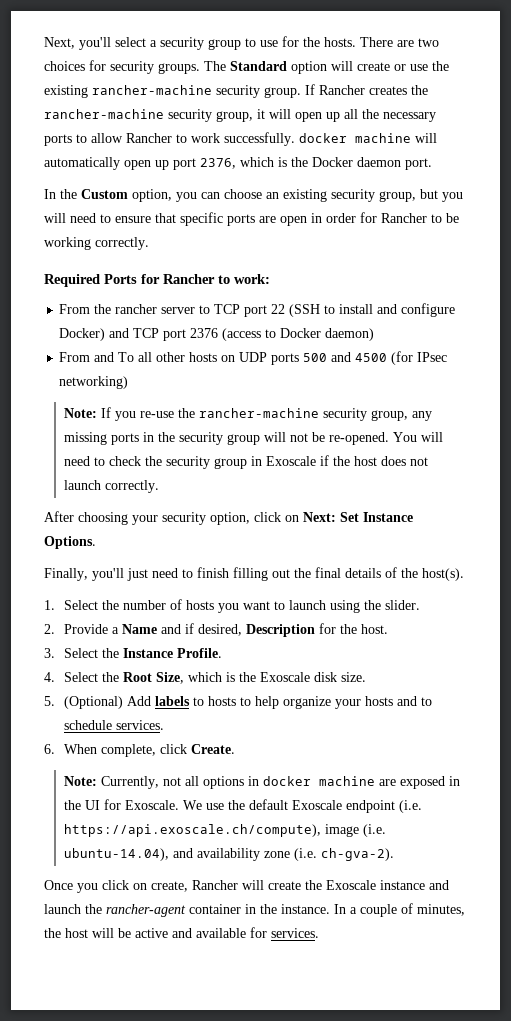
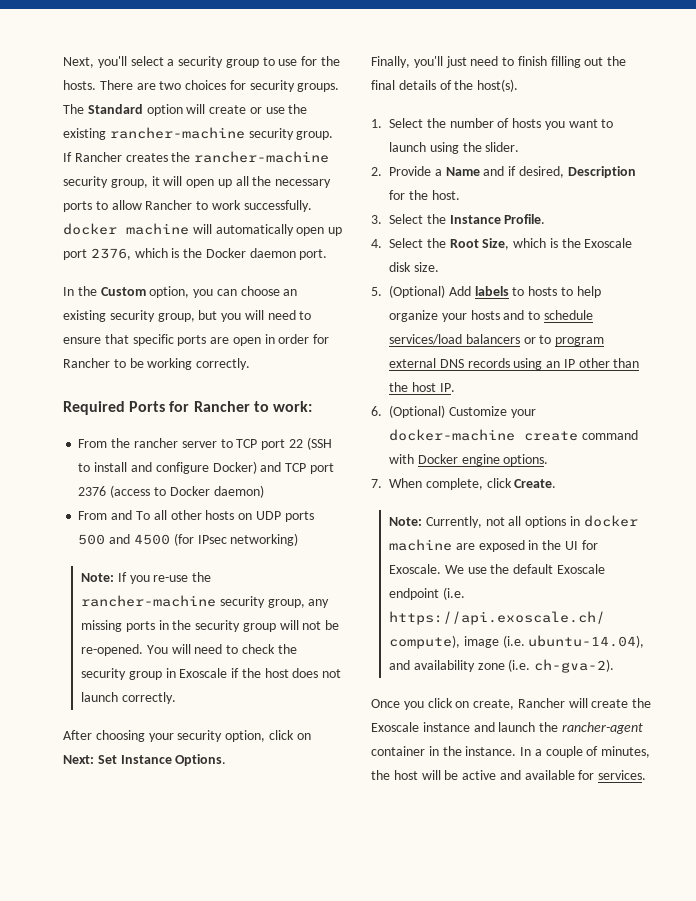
[115,720,164,730] [44,744,55,754] services. // 6. -> [389,334,605,346] [389,358,640,370] [389,382,455,392] [371,405,536,418] [389,429,638,441] [389,454,549,466] [371,479,382,488] services/load balancers or to program external DNS records using an IP other than the host IP. // 6. (Optional) Customize your docker-machine create command with Docker engine options. // 7.

